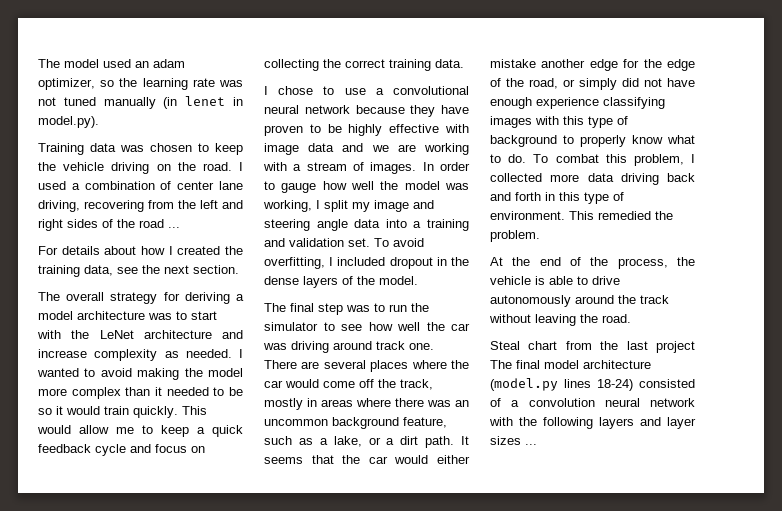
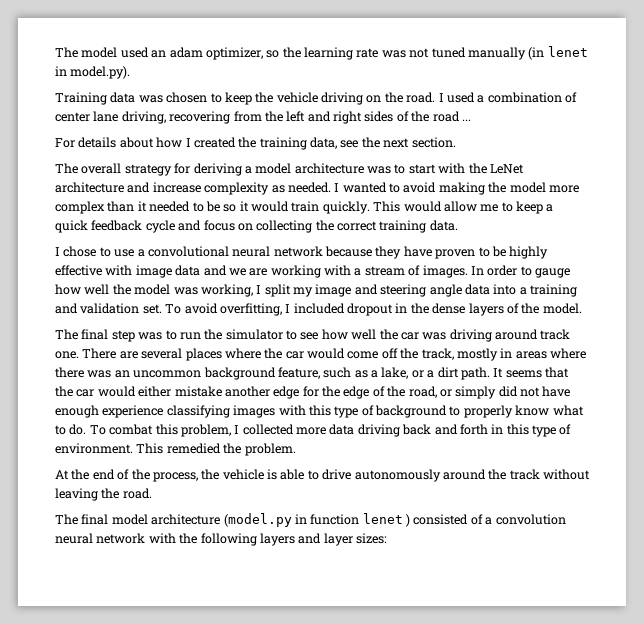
[490,341,695,353] Steal chart from the last project -> (152, 493) none
[564,379,633,391] lines 18-24) -> [294,513,410,527] in function lenet )
[490,436,537,445] sizes ... -> [356,533,387,544] sizes:

